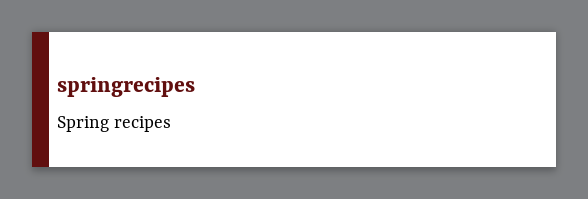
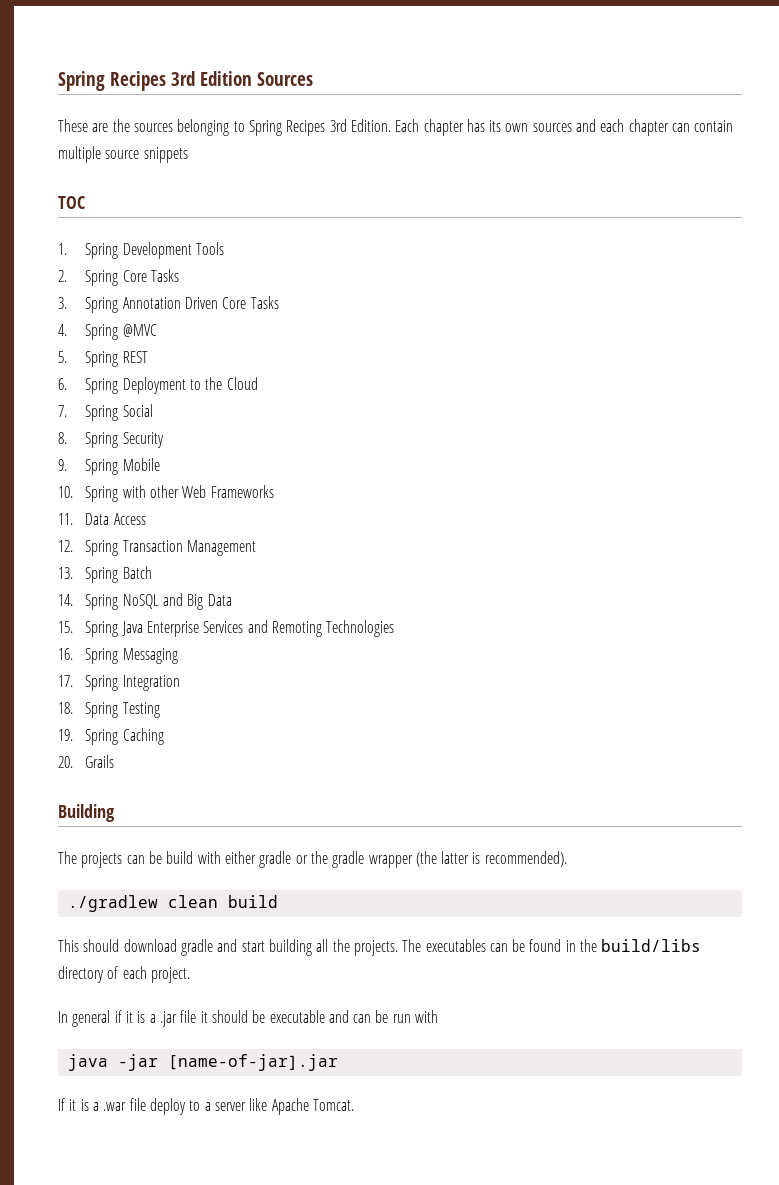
[57,77,195,97] [57,116,172,132] springrecipes // Spring recipes -> [58,71,313,91] [58,119,734,136] [58,146,188,163] [58,196,85,209] [58,242,224,259] [58,269,179,286] [58,296,279,313] [58,324,157,340] [58,351,148,367] [58,377,258,394] [58,404,153,421] [58,432,164,448] [58,458,160,475] [58,485,274,502] [58,513,146,525] [58,540,256,556] [58,566,152,583] [58,593,232,610] [58,620,395,637] [58,648,178,664] [58,675,180,691] [58,702,160,718] [58,728,164,745] [58,755,115,768] [58,804,115,822] [58,851,567,868] [67,895,278,912] [58,939,702,956] [58,966,190,983] [58,1010,439,1027] [67,1054,338,1071] [58,1098,354,1115] Spring Recipes 3rd Edition Sources // These are the sources belonging to Spring Recipes 3rd Edition. Each chapter has its own sources and each chapter can contain multiple source snippets // TOC // 1. Spring Development Tools // 2. Spring Core Tasks // 3. Spring Annotation Driven Core Tasks // 4. Spring @MVC // 5. Spring REST // 6. Spring Deployment to the Cloud // 7. Spring Social // 8. Spring Security // 9. Spring Mobile // 10. Spring with other Web Frameworks // 11. Data Access // 12. Spring Transaction Management // 13. Spring Batch // 14. Spring NoSQL and Big Data // 15. Spring Java Enterprise Services and Remoting Technologies // 16. Spring Messaging // 17. Spring Integration // 18. Spring Testing // 19. Spring Caching // 20. Grails // Building // The projects can be build with either gradle or the gradle wrapper (the latter is recommended). // ./gradlew clean build // This should download gradle and start building all the projects. The executables can be found in the build/libs directory of each project. // In general if it is a .jar file it should be executable and can be run with // java -jar [name-of-jar].jar // If it is a .war file deploy to a server like Apache Tomcat.

